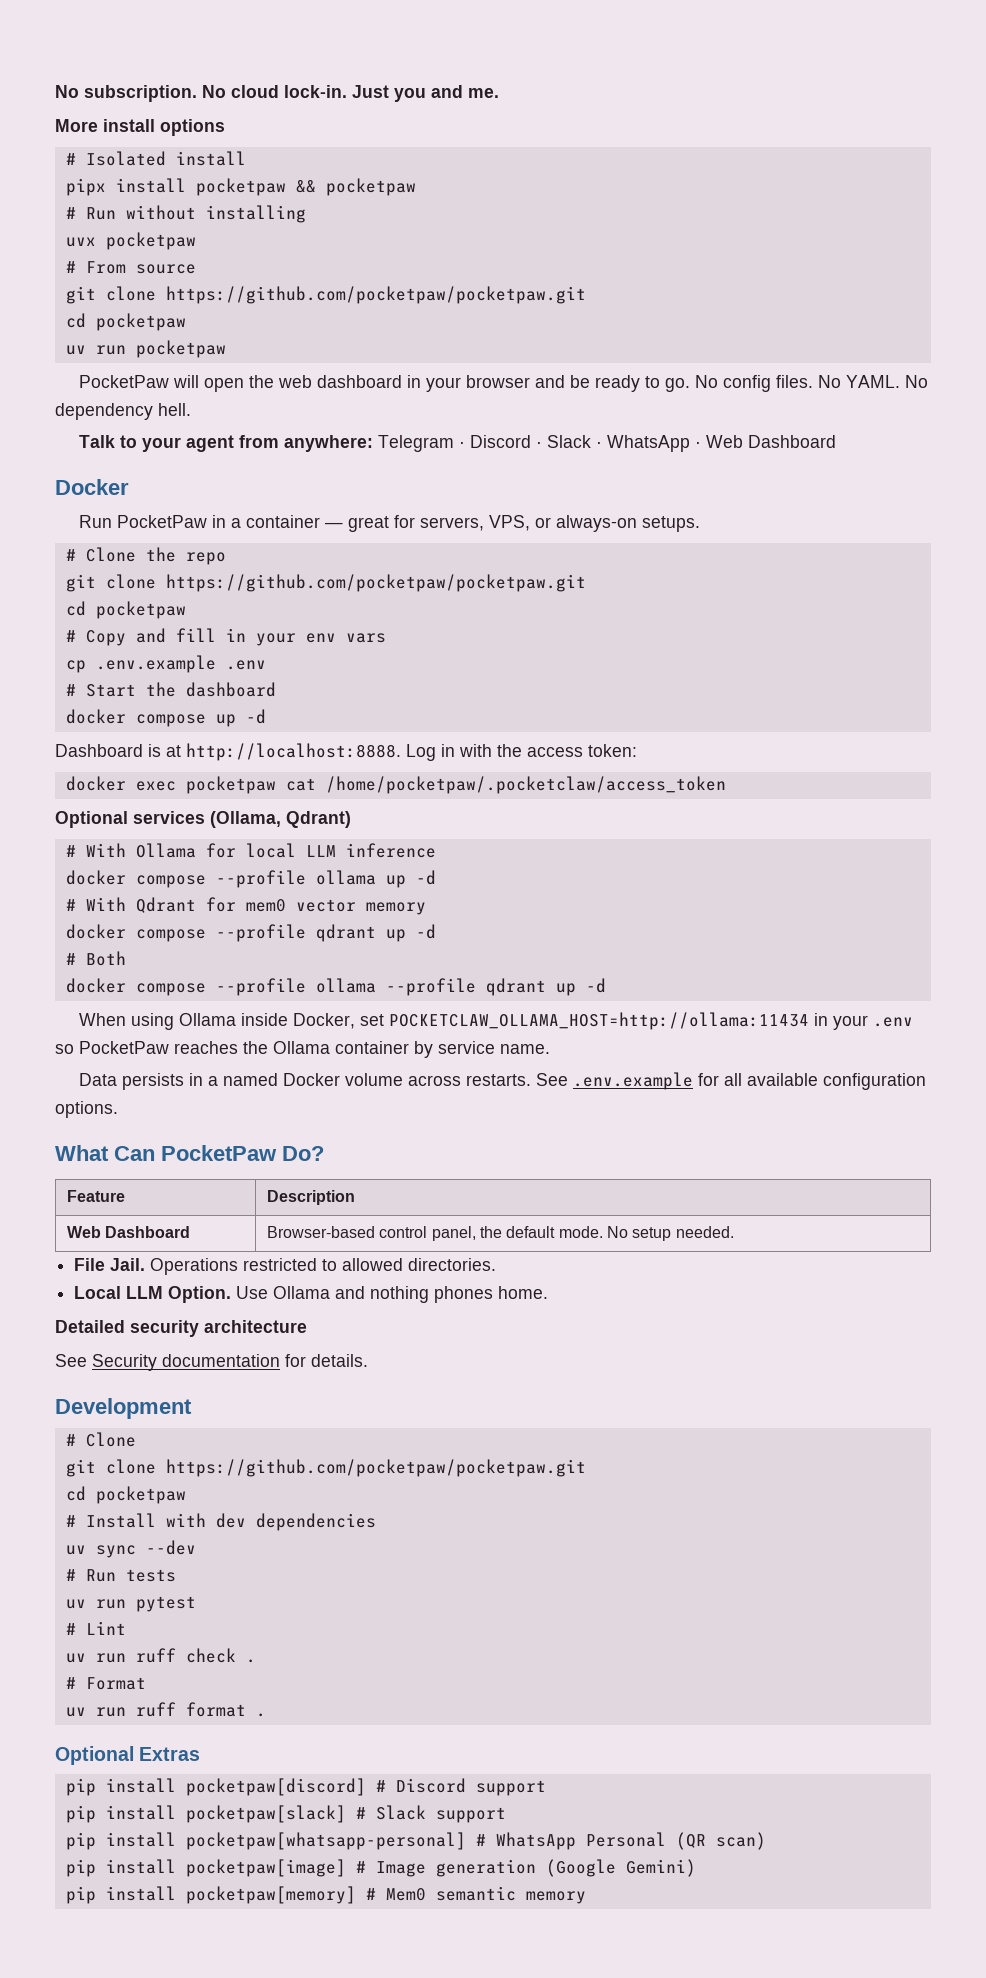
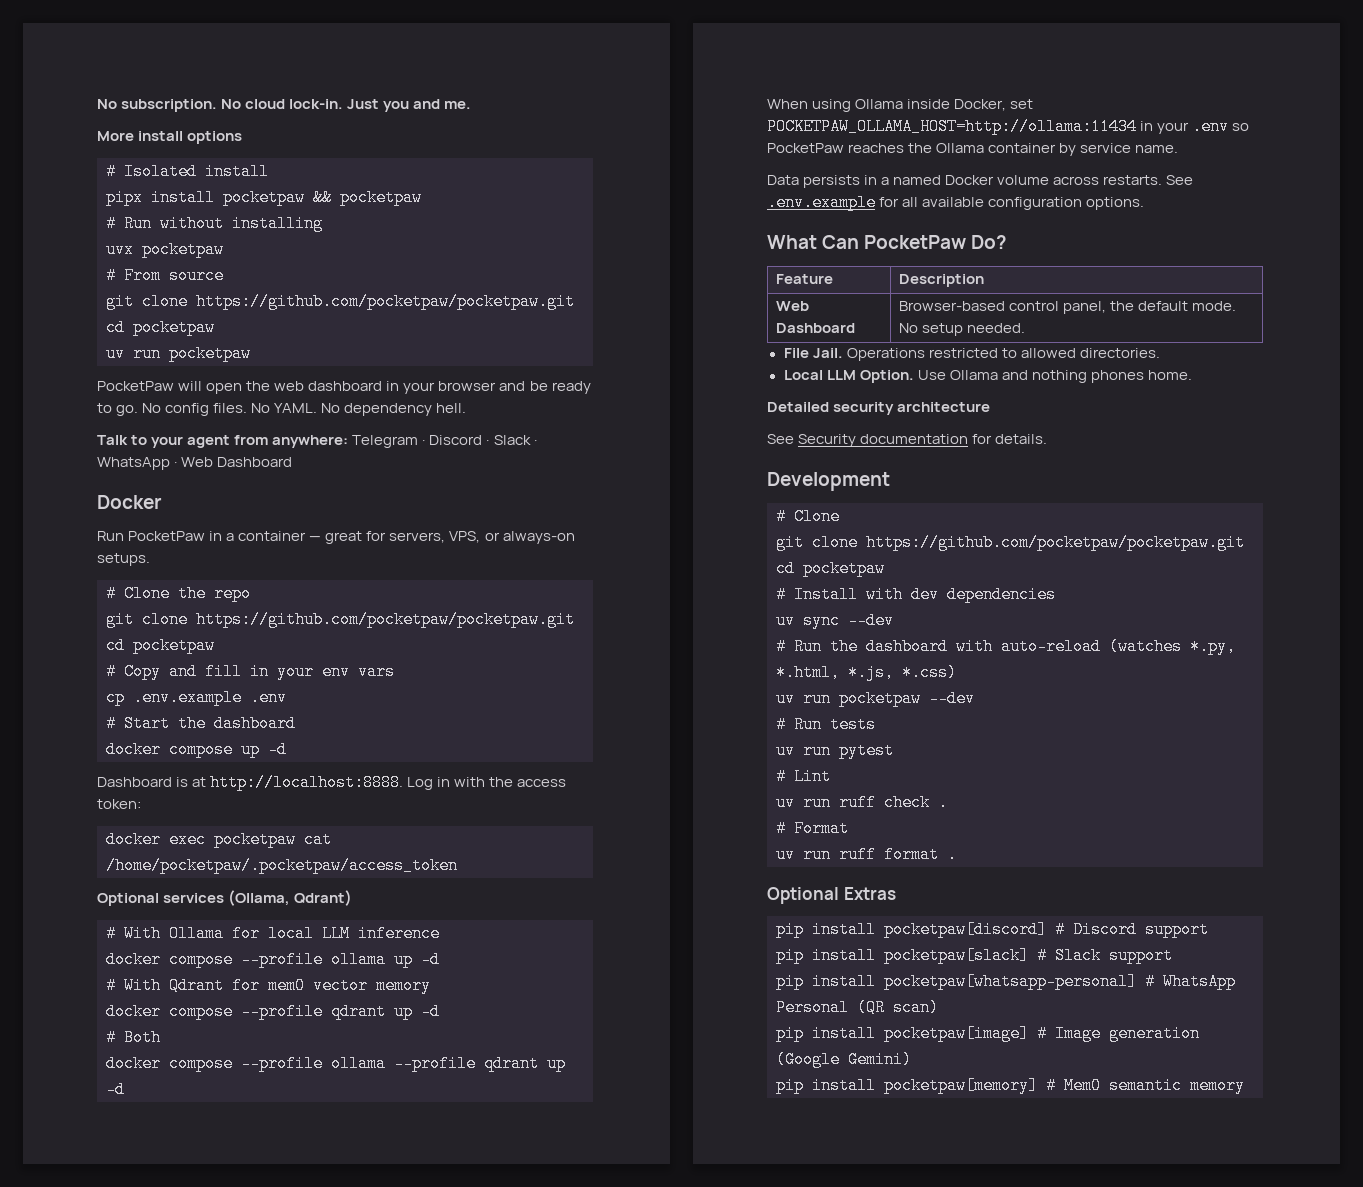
[325,776,726,794] /home/pocketpaw/.pocketclaw/access_token -> [106,857,458,874] /home/pocketpaw/.pocketpaw/access_token
[389,1012,810,1030] POCKETCLAW_OLLAMA_HOST=http://ollama:11434 -> [767,118,1137,135] POCKETPAW_OLLAMA_HOST=http://ollama:11434
(196, 1547) none -> [776,638,1236,655] [776,664,957,681] [776,690,975,707] // # Run the dashboard with auto-reload (watches *.py, *.html, *.js, *.css) // uv run pocketpaw --dev

